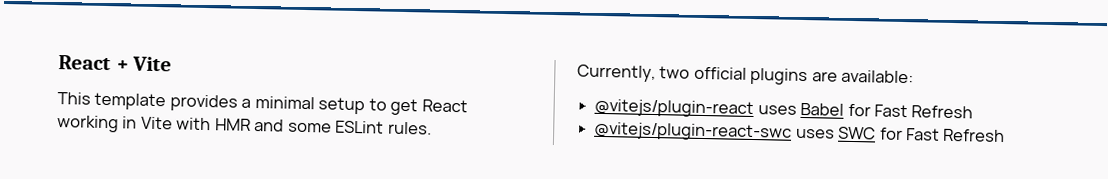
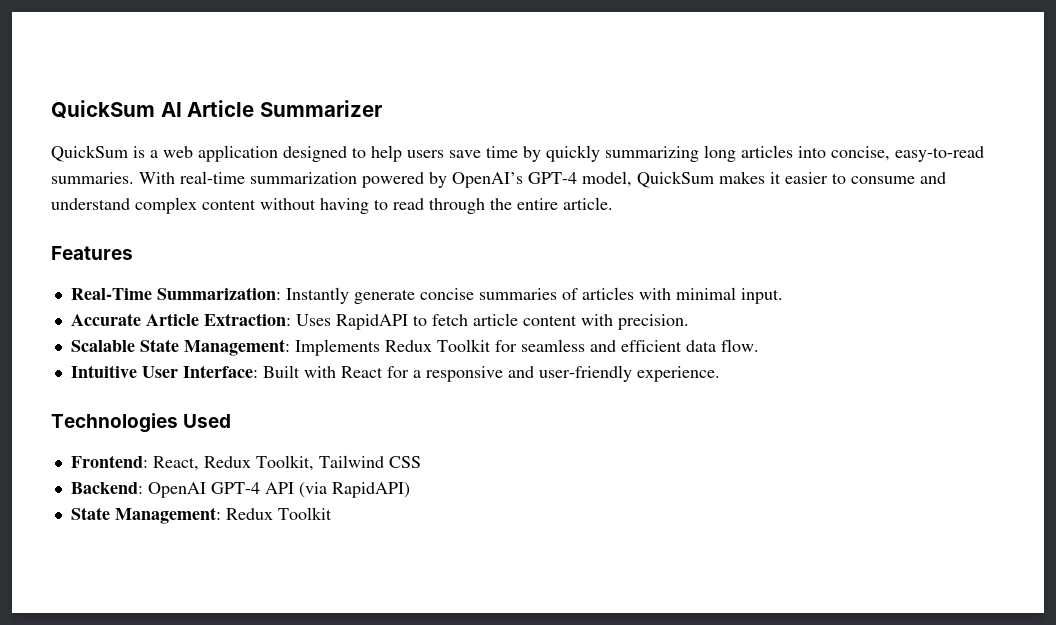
[58,55,173,72] [57,92,468,116] [57,115,432,135] [577,64,915,86] [594,98,974,119] [594,121,1006,143] React + Vite // This template provides a minimal setup to get React working in Vite with HMR and some ESLint rules. // Currently, two official plugins are available: // @vitejs/plugin-react uses Babel for Fast Refresh // @vitejs/plugin-react-swc uses SWC for Fast Refresh -> [51,100,382,119] [51,145,984,162] [51,171,946,188] [51,197,613,214] [51,246,133,260] [70,287,783,304] [70,313,689,330] [70,339,759,356] [70,365,720,382] [51,413,232,433] [70,455,421,471] [70,482,410,498] [70,507,332,524] QuickSum AI Article Summarizer // QuickSum is a web application designed to help users save time by quickly summarizing long articles into concise, easy-to-read summaries. With real-time summarization powered by OpenAI’s GPT-4 model, QuickSum makes it easier to consume and understand complex content without having to read through the entire article. // Features // Real-Time Summarization: Instantly generate concise summaries of articles with minimal input. // Accurate Article Extraction: Uses RapidAPI to fetch article content with precision. // Scalable State Management: Implements Redux Toolkit for seamless and efficient data flow. // Intuitive User Interface: Built with React for a responsive and user-friendly experience. // Technologies Used // Frontend: React, Redux Toolkit, Tailwind CSS // Backend: OpenAI GPT-4 API (via RapidAPI) // State Management: Redux Toolkit

